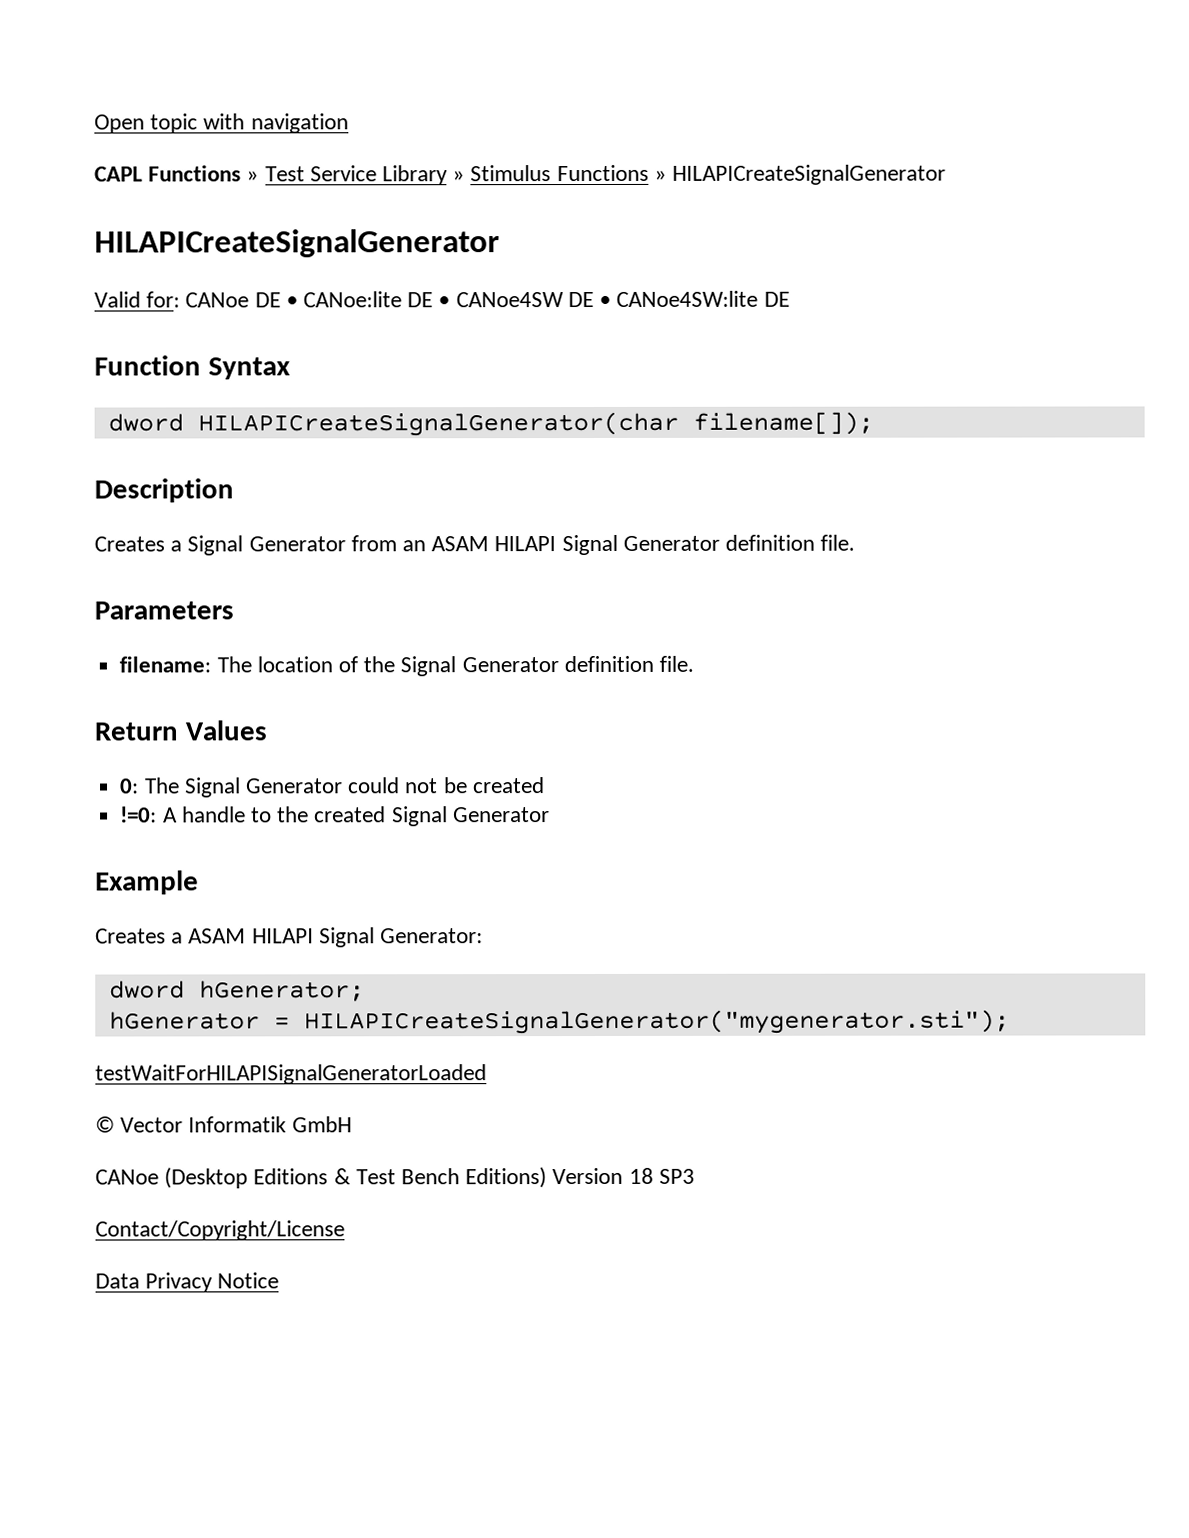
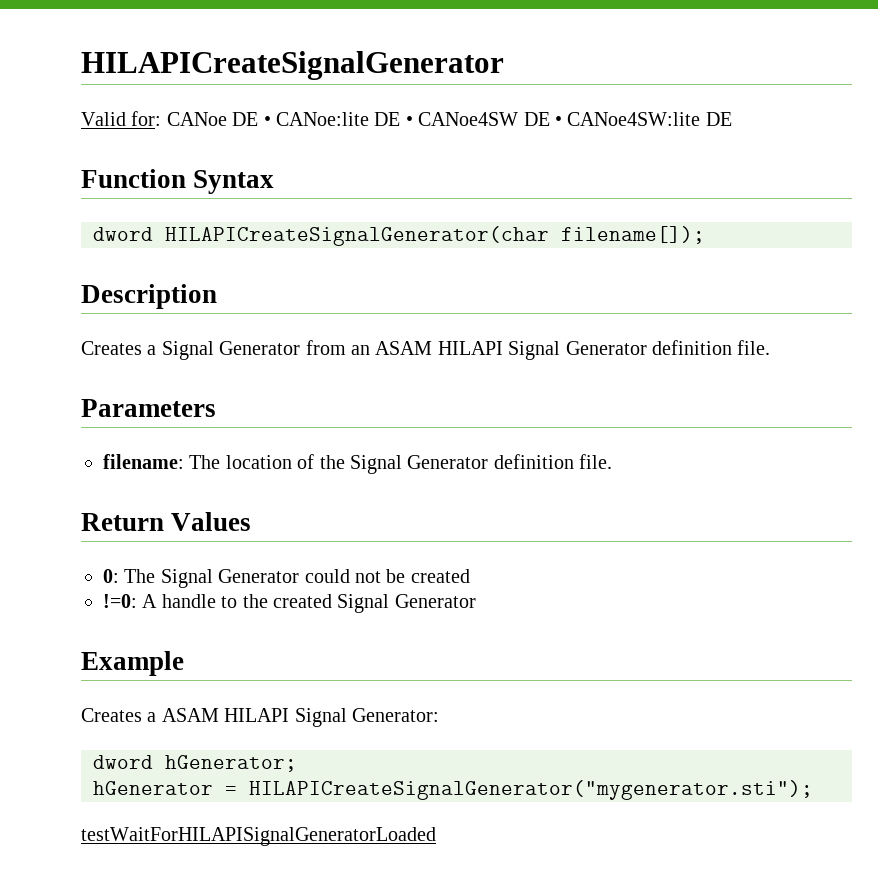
[94,113,349,134] [94,164,947,186] Open topic with navigation // CAPL Functions » Test Service Library » Stimulus Functions » HILAPICreateSignalGenerator // -> (81, 65) none
[95,1116,352,1133] [95,1167,695,1189] [95,1220,345,1241] [95,1272,280,1293] // © Vector Informatik GmbH // CANoe (Desktop Editions & Test Bench Editions) Version 18 SP3 // Contact/Copyright/License // Data Privacy Notice -> (436, 836) none

